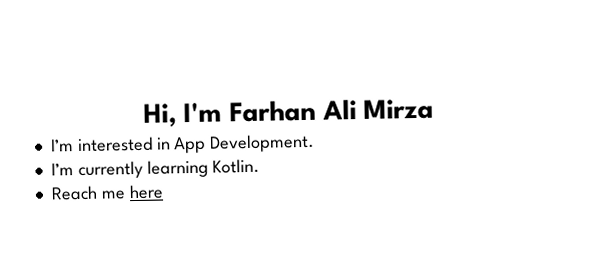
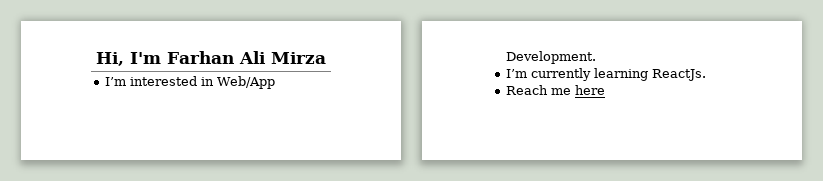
[173,136,207,154] App -> [217,76,276,89] Web/App
[212,158,261,174] Kotlin. -> [652,69,707,81] ReactJs.

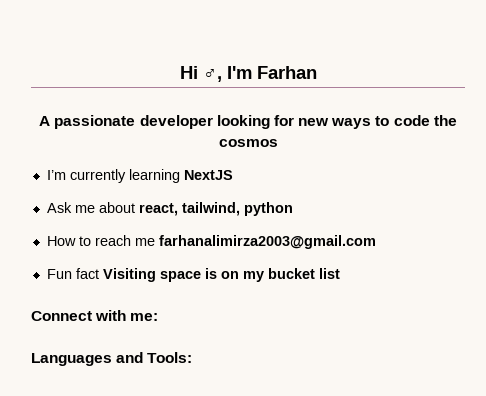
[96,52,125,66] Hi, -> [179,66,222,82] Hi ♂,
[238,51,326,64] [105,76,276,89] [506,51,597,64] [506,68,707,81] [506,85,606,95] Ali Mirza // I’m interested in Web/App Development. // I’m currently learning ReactJs. // Reach me here -> [39,115,457,129] [218,139,278,147] [46,169,233,183] [46,202,293,216] [46,235,376,249] [46,268,340,282] [31,310,159,321] [31,352,193,366] // A passionate developer looking for new ways to code the cosmos // I’m currently learning NextJS // Ask me about react, tailwind, python // How to reach me farhanalimirza2003@gmail.com // Fun fact Visiting space is on my bucket list // Connect with me: // Languages and Tools:

